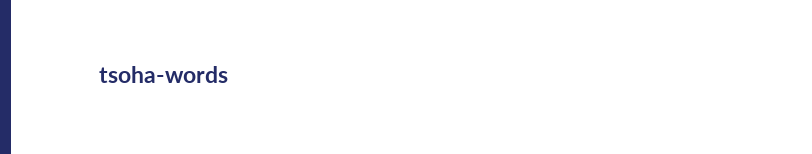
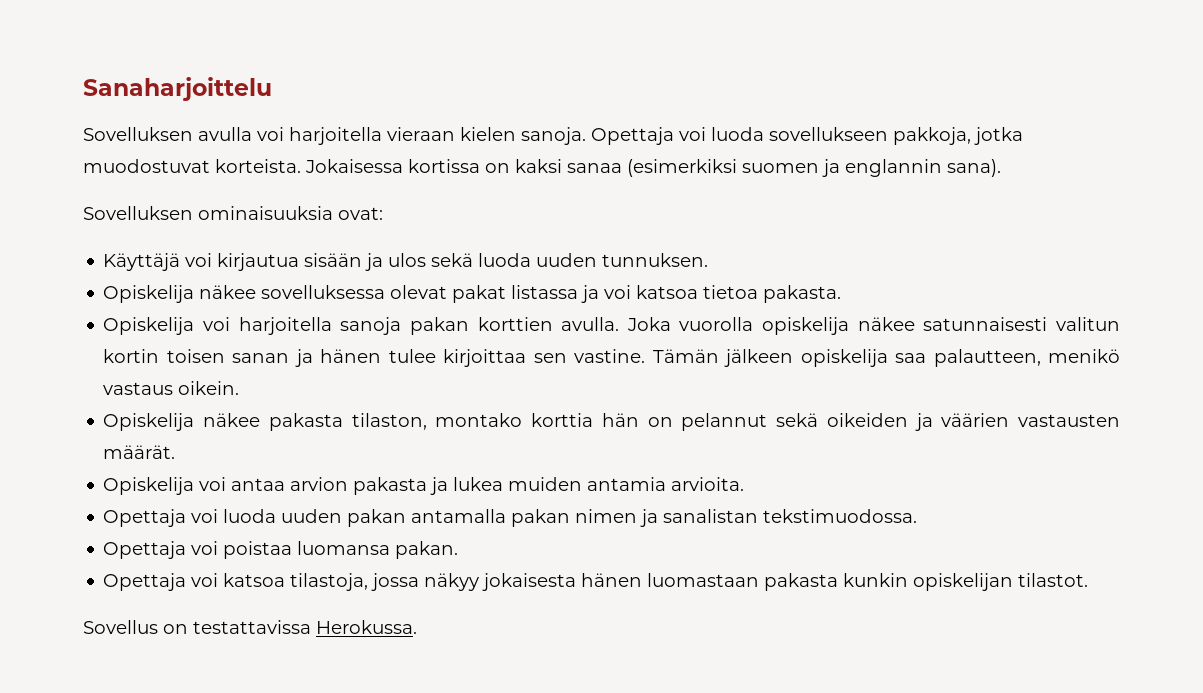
[99,66,228,83] tsoha-words -> [83,77,272,101] [83,127,1023,145] [83,159,1001,177] [83,206,383,220] [103,253,709,271] [103,285,842,303] [103,317,1121,335] [103,349,1121,367] [103,381,240,395] [103,413,1120,431] [103,445,176,459] [103,477,745,495] [103,509,918,527] [103,541,459,559] [103,573,1089,591] [83,620,417,634] Sanaharjoittelu // Sovelluksen avulla voi harjoitella vieraan kielen sanoja. Opettaja voi luoda sovellukseen pakkoja, jotka muodostuvat korteista. Jokaisessa kortissa on kaksi sanaa (esimerkiksi suomen ja englannin sana). // Sovelluksen ominaisuuksia ovat: // Käyttäjä voi kirjautua sisään ja ulos sekä luoda uuden tunnuksen. // Opiskelija näkee sovelluksessa olevat pakat listassa ja voi katsoa tietoa pakasta. // Opiskelija voi harjoitella sanoja pakan korttien avulla. Joka vuorolla opiskelija näkee satunnaisesti valitun kortin toisen sanan ja hänen tulee kirjoittaa sen vastine. Tämän jälkeen opiskelija saa palautteen, menikö vastaus oikein. // Opiskelija näkee pakasta tilaston, montako korttia hän on pelannut sekä oikeiden ja väärien vastausten määrät. // Opiskelija voi antaa arvion pakasta ja lukea muiden antamia arvioita. // Opettaja voi luoda uuden pakan antamalla pakan nimen ja sanalistan tekstimuodossa. // Opettaja voi poistaa luomansa pakan. // Opettaja voi katsoa tilastoja, jossa näkyy jokaisesta hänen luomastaan pakasta kunkin opiskelijan tilastot. // Sovellus on testattavissa Herokussa.

